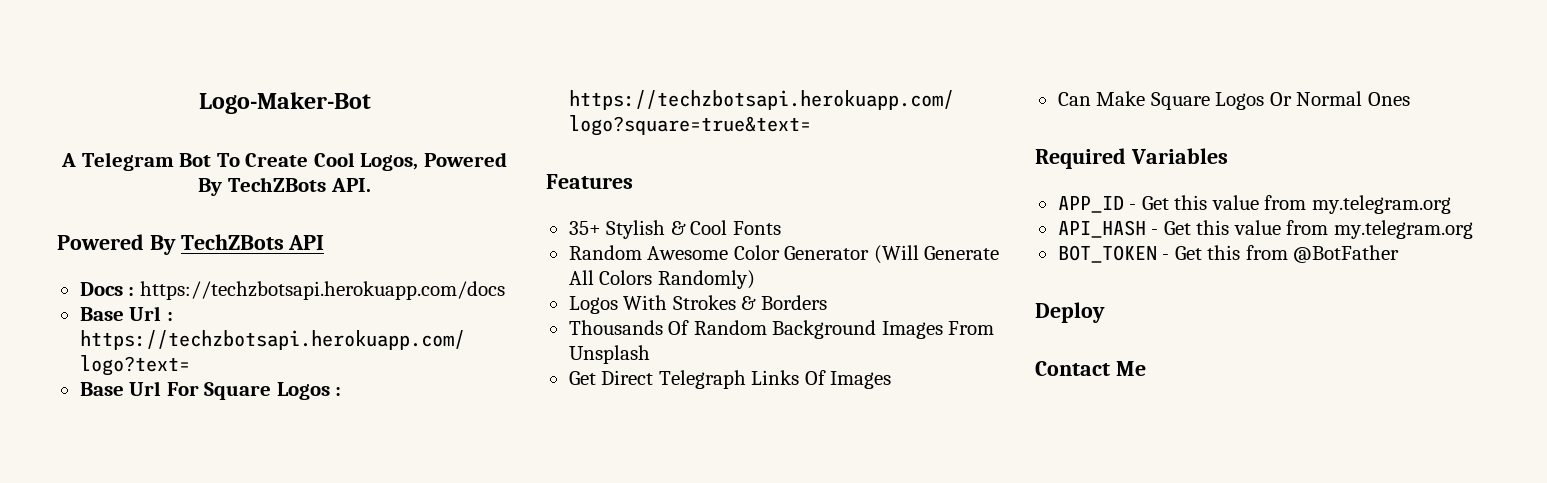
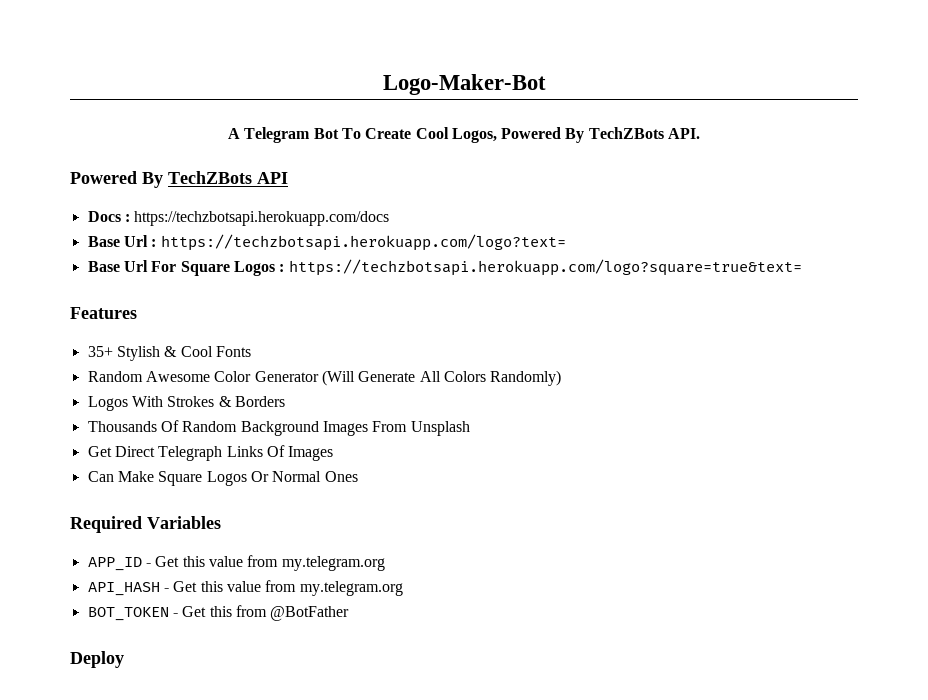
[1035,361,1146,376] // Contact Me -> (124, 659) none

